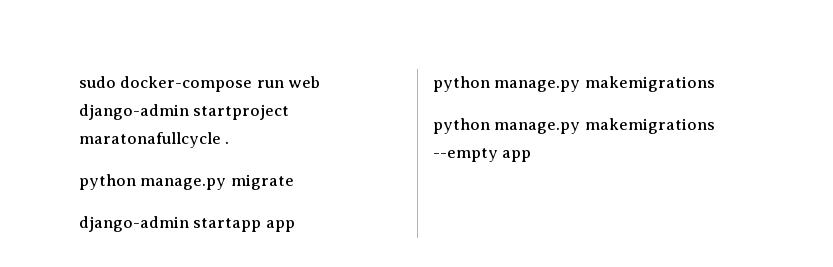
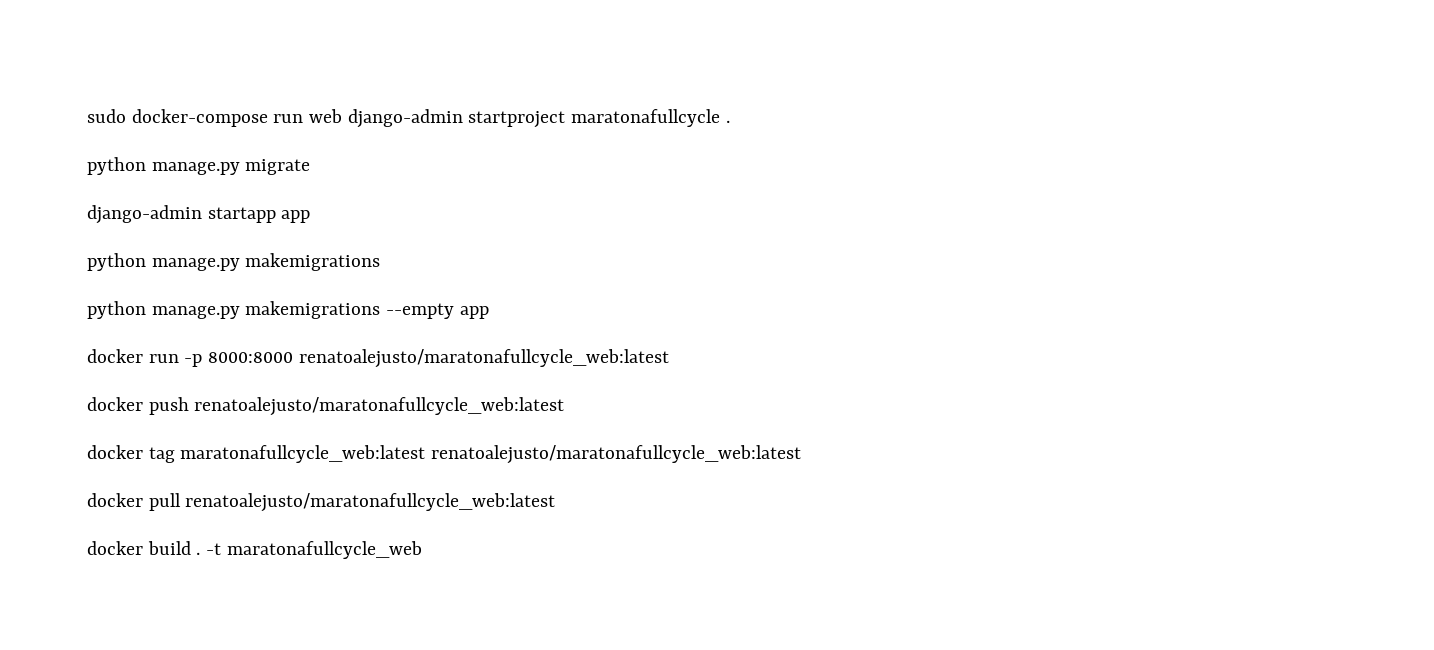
(532, 156) none -> [87,349,669,368] [87,397,565,416] [87,445,802,464] [87,493,556,512] [87,541,422,559] // docker run -p 8000:8000 renatoalejusto/maratonafullcycle_web:latest // docker push renatoalejusto/maratonafullcycle_web:latest // docker tag maratonafullcycle_web:latest renatoalejusto/maratonafullcycle_web:latest // docker pull renatoalejusto/maratonafullcycle_web:latest // docker build . -t maratonafullcycle_web

